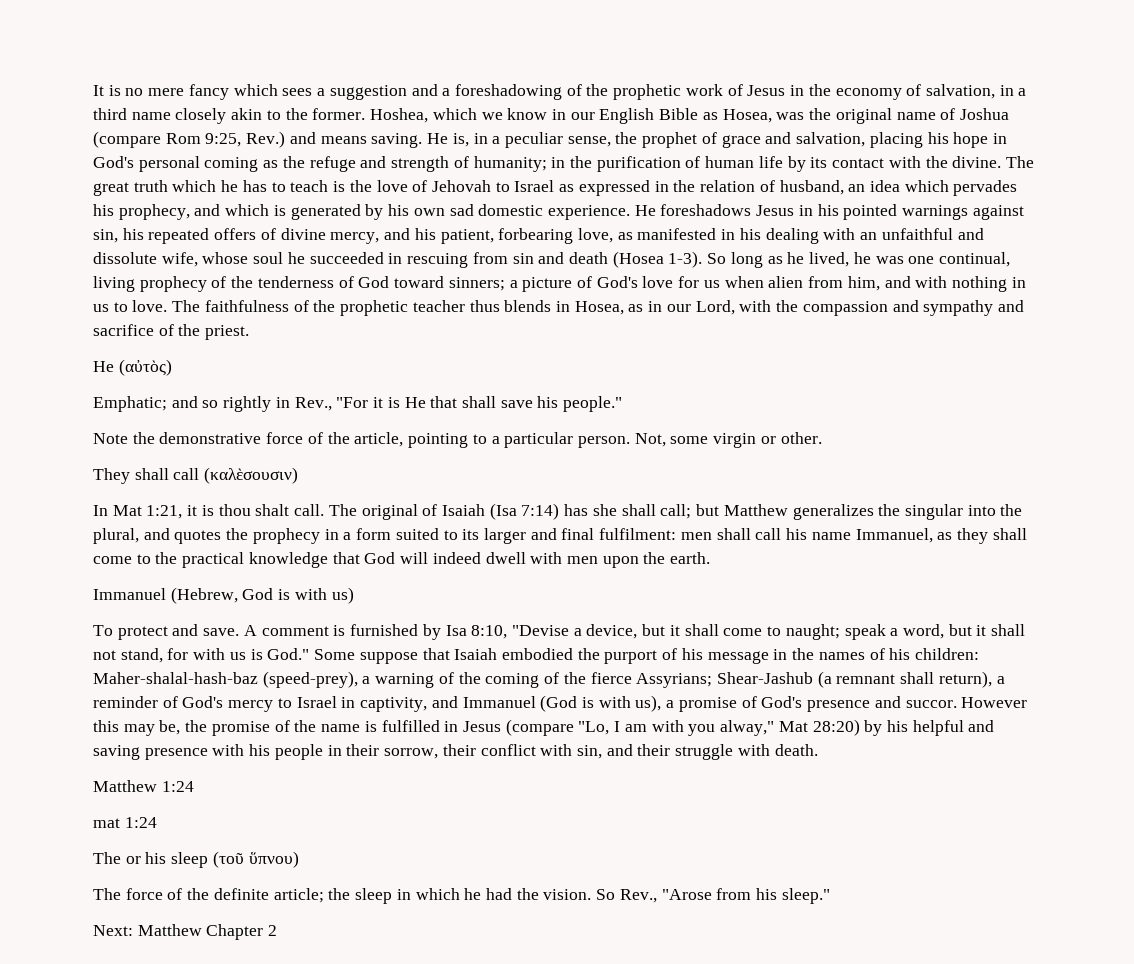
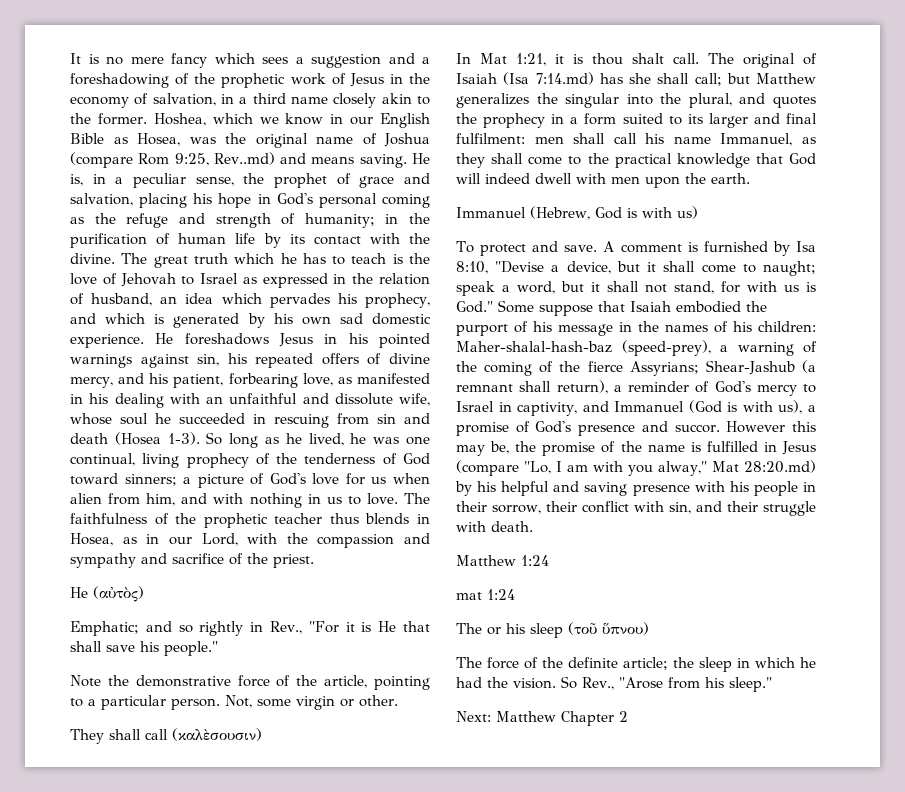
[246,131,286,148] Rev.) -> [213,152,275,165] Rev..md)
[521,503,560,520] 7:14) -> [535,72,594,85] 7:14.md)
[812,719,860,736] 28:20) -> [744,460,816,473] 28:20.md)

